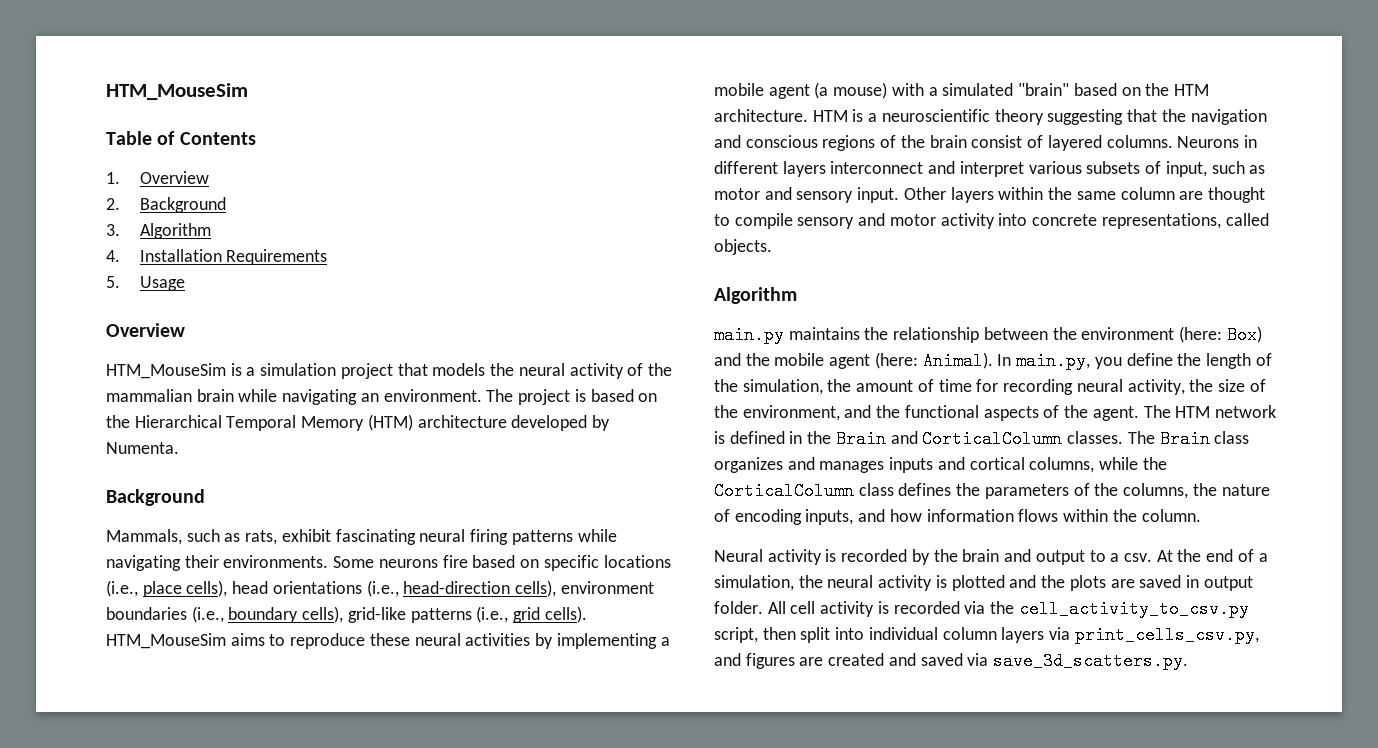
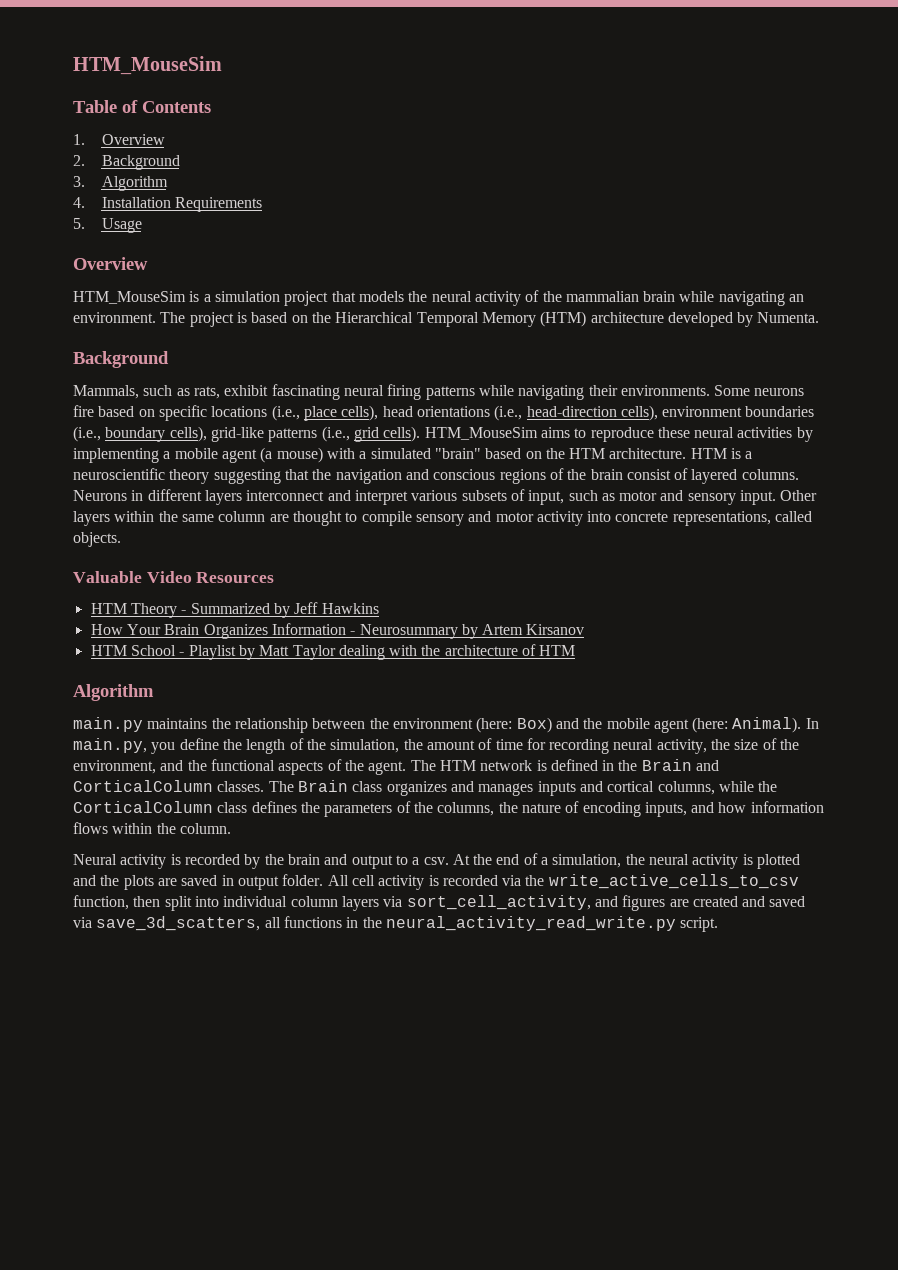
(772, 247) none -> [73,571,275,583] [90,602,379,618] [90,623,585,639] [90,644,576,660] // Valuable Video Resources // HTM Theory - Summarized by Jeff Hawkins // How Your Brain Organizes Information - Neurosummary by Artem Kirsanov // HTM School - Playlist by Matt Taylor dealing with the architecture of HTM
[1018,600,1249,618] [714,627,758,643] cell_activity_to_csv.py script, -> [548,874,799,889] [73,895,129,910] write_active_cells_to_csv function,
[1074,626,1259,644] print_cells_csv.py, -> [406,895,591,910] sort_cell_activity,
[993,652,1189,670] save_3d_scatters.py. -> [96,916,719,932] save_3d_scatters, all functions in the neural_activity_read_write.py script.

